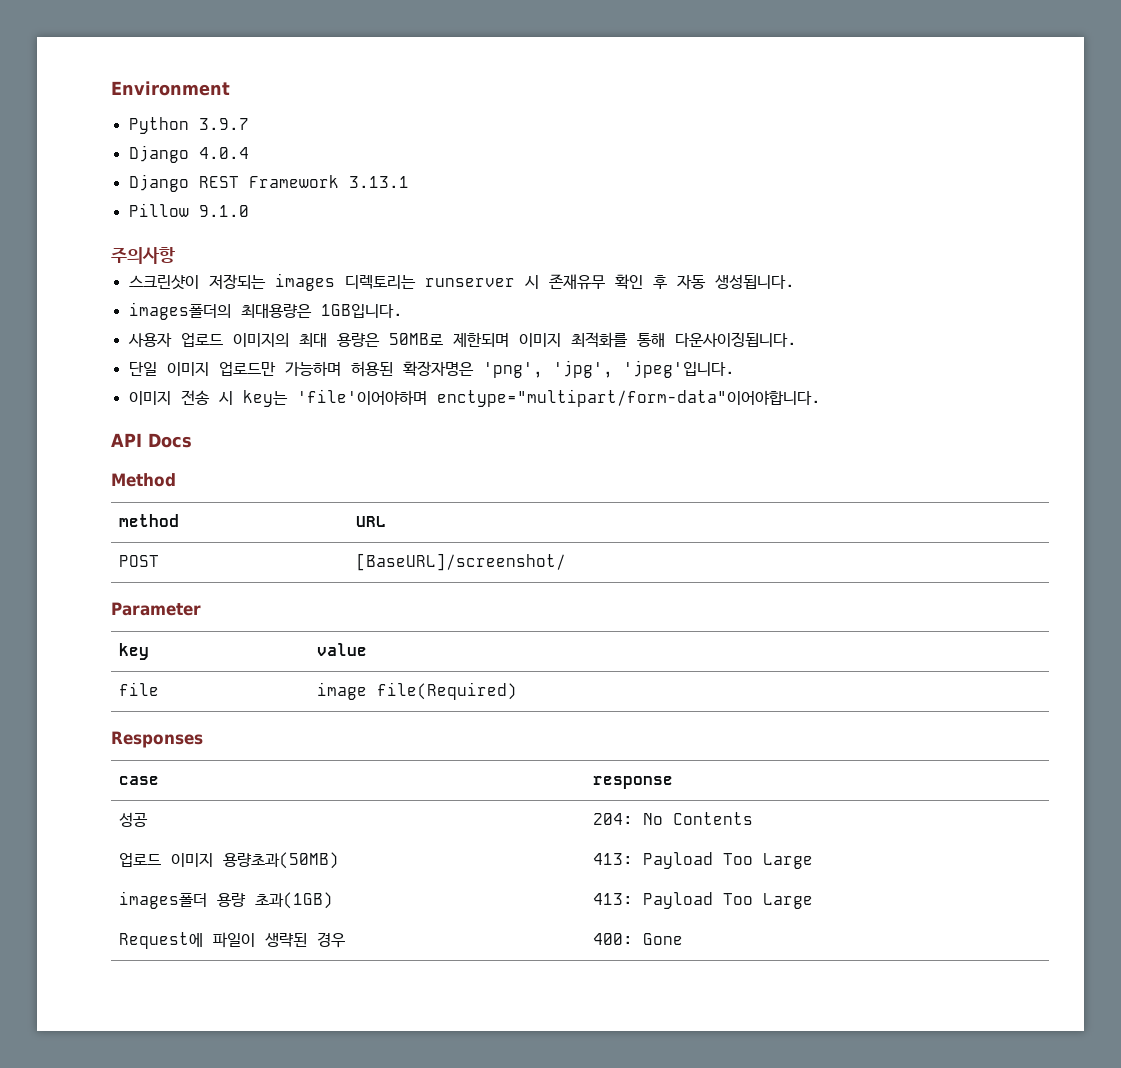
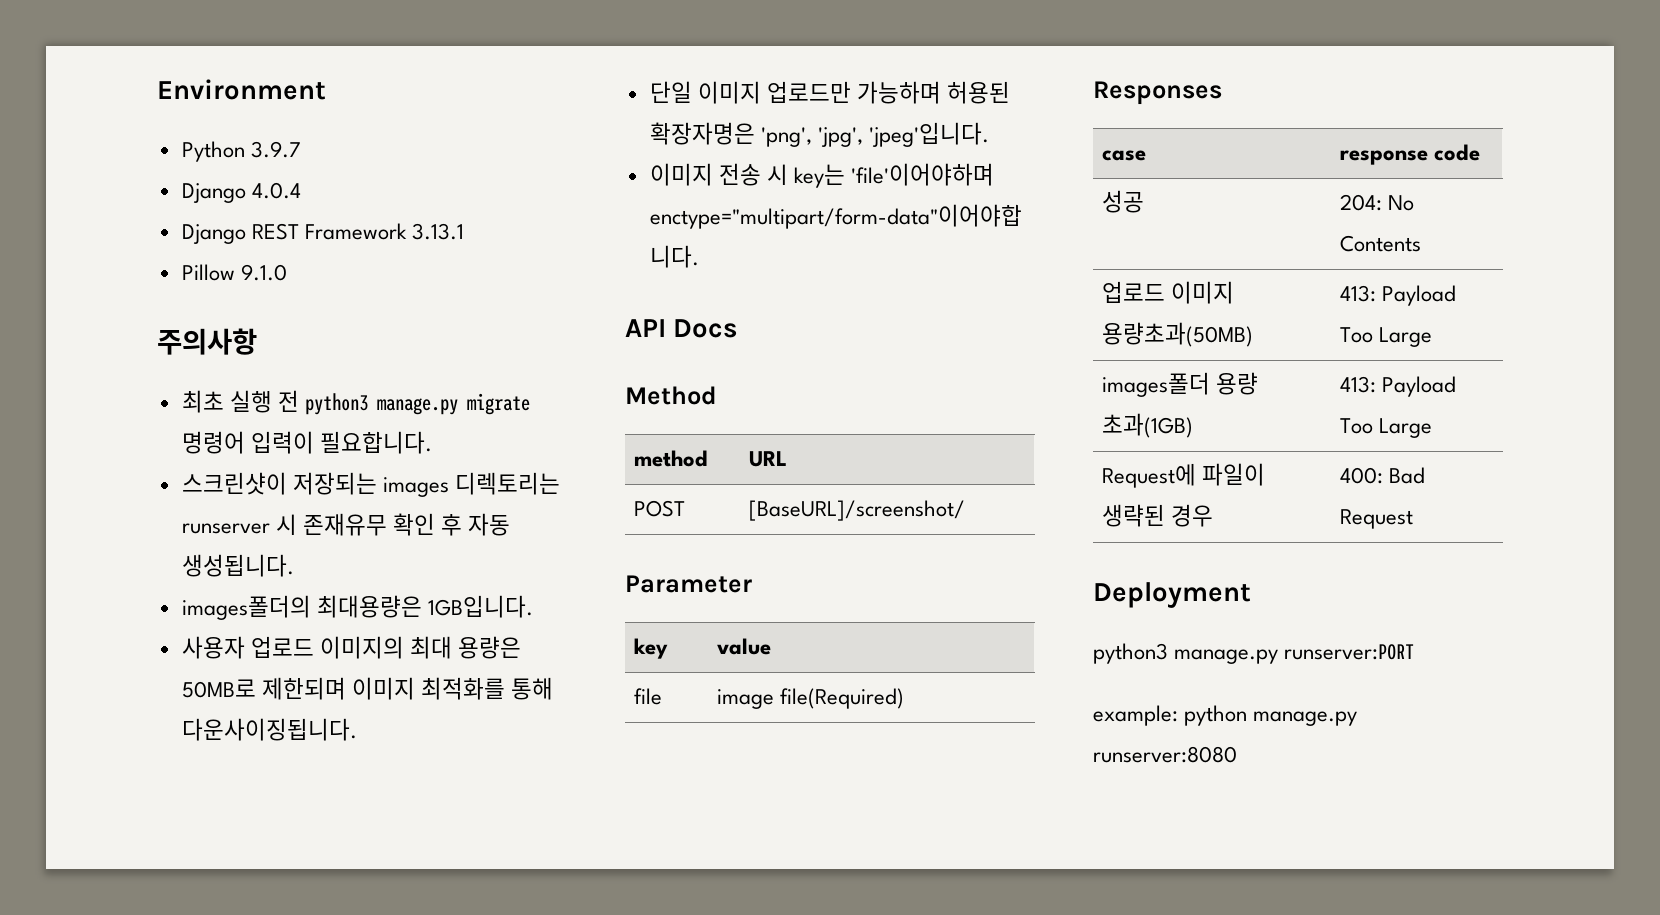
(175, 255) none -> [181,390,530,415] [181,431,432,454] // 최초 실행 전 python3 manage.py migrate 명령어 입력이 필요합니다.
(673, 782) none -> [1434,144,1481,161] code
[642,933,683,945] Gone -> [1389,467,1426,484] [1340,509,1414,529] [1093,582,1251,608] [1093,643,1415,664] [1093,705,1358,726] [1093,746,1237,763] Bad Request // Deployment // python3 manage.py runserver:PORT // example: python manage.py runserver:8080

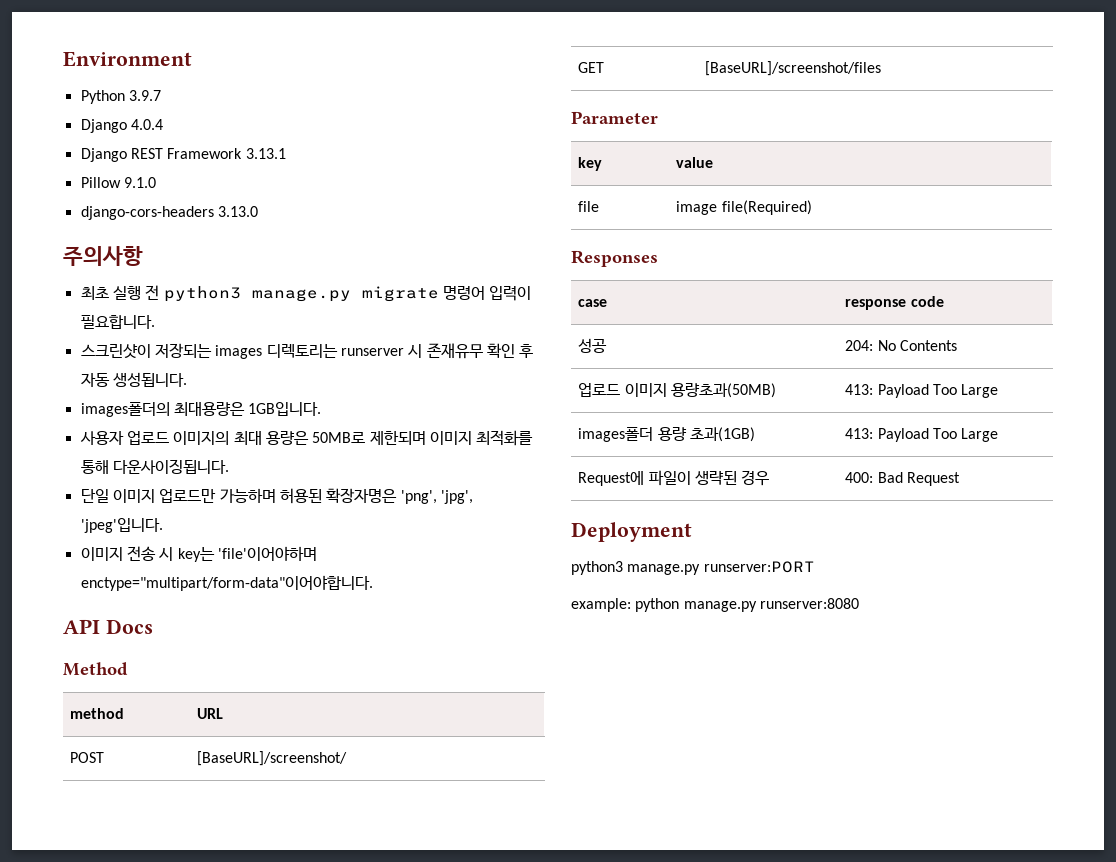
(287, 272) none -> [80,206,258,220] // django-cors-headers 3.13.0
(966, 510) none -> [578,62,605,73] [705,61,882,76] // GET | [BaseURL]/screenshot/files

